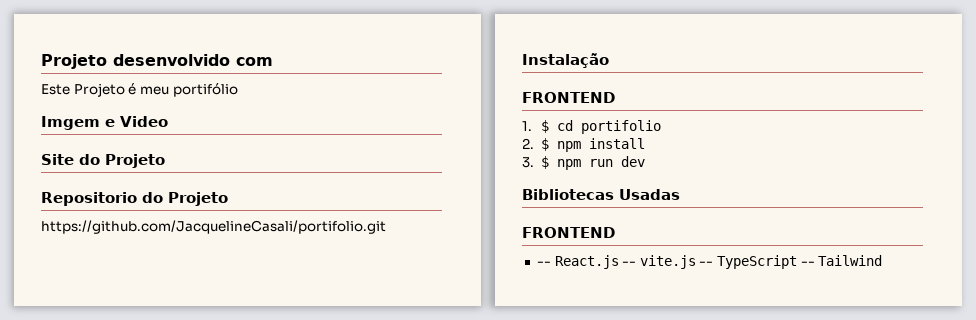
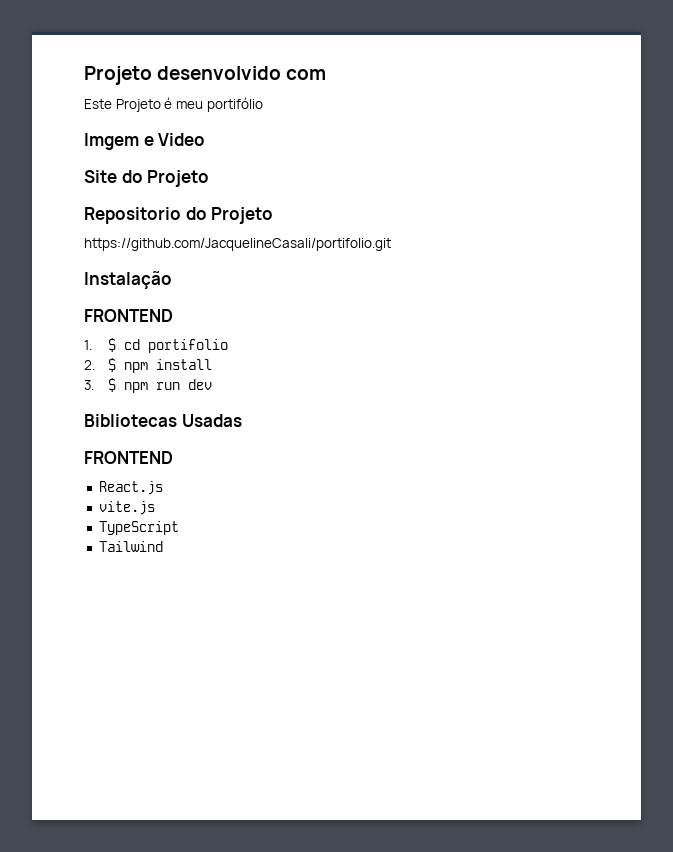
[536,261,551,266] -- -> (173, 457) none
[622,261,637,266] -- -> (163, 488) //
[699,261,714,266] -- -> (155, 508) //
[800,261,815,266] -- -> (179, 528) //

